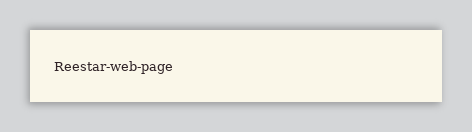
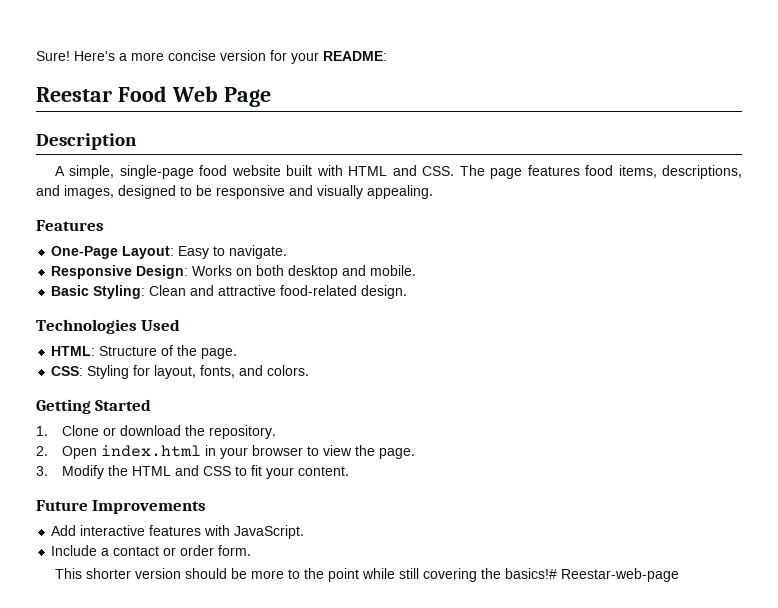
(54, 67) none -> [36,50,387,64] [36,86,271,107] [36,133,137,150] [54,165,743,179] [36,185,433,199] [36,220,104,231] [51,245,288,259] [51,265,417,279] [51,285,408,299] [36,319,181,334] [51,345,238,359] [51,365,310,379] [36,399,152,414] [36,425,277,439] [36,445,416,459] [36,465,350,479] [36,500,207,514] [51,525,305,539] [51,545,252,556] [54,568,557,582] Sure! Here's a more concise version for your README: // Reestar Food Web Page // Description // A simple, single-page food website built with HTML and CSS. The page features food items, descriptions, and images, designed to be responsive and visually appealing. // Features // One-Page Layout: Easy to navigate. // Responsive Design: Works on both desktop and mobile. // Basic Styling: Clean and attractive food-related design. // Technologies Used // HTML: Structure of the page. // CSS: Styling for layout, fonts, and colors. // Getting Started // 1. Clone or download the repository. // 2. Open index.html in your browser to view the page. // 3. Modify the HTML and CSS to fit your content. // Future Improvements // Add interactive features with JavaScript. // Include a contact or order form. // This shorter version should be more to the point while still covering the basics!#

